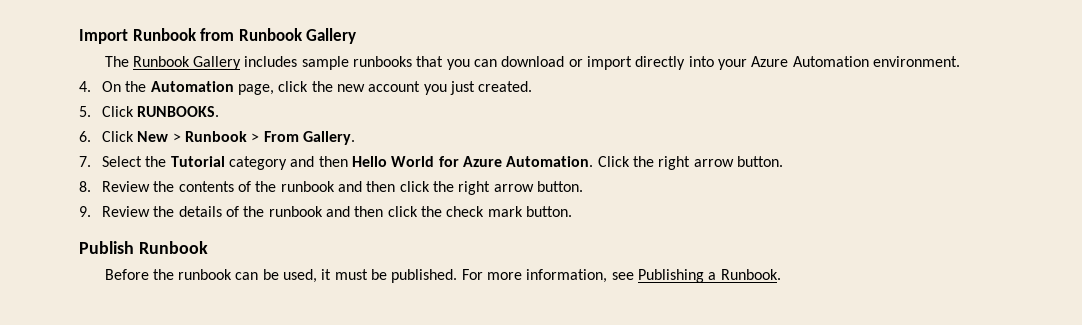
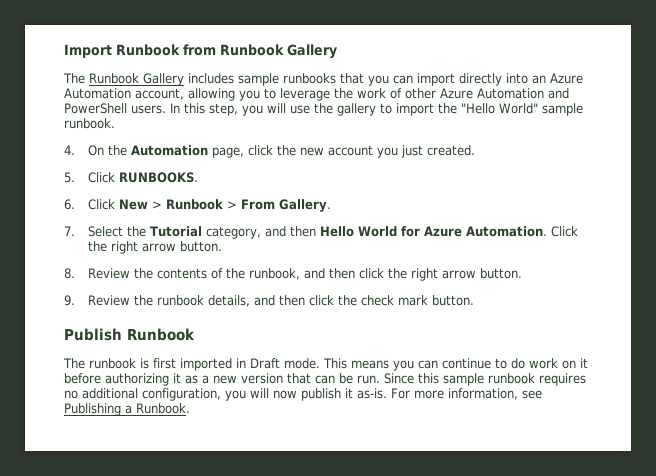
[501,56,583,67] download or -> (413, 79) none
[717,56,960,70] your Azure Automation environment. -> [532,73,583,84] [64,88,569,101] [64,103,583,116] [64,118,115,129] an Azure Automation account, allowing you to leverage the work of other Azure Automation and PowerShell users. In this step, you will use the gallery to import the "Hello World" sample runbook.
[229,156,288,170] category -> [205,226,261,239] category,
[280,181,335,192] runbook -> [248,268,300,280] runbook,
[178,206,323,217] details of the runbook -> [156,295,250,307] runbook details,
[104,269,458,283] Before the runbook can be used, it must be published. -> [63,358,588,371] [64,373,586,386] [64,388,387,401] The runbook is first imported in Draft mode. This means you can continue to do work on it before authorizing it as a new version that can be run. Since this sample runbook requires no additional configuration, you will now publish it as-is.

